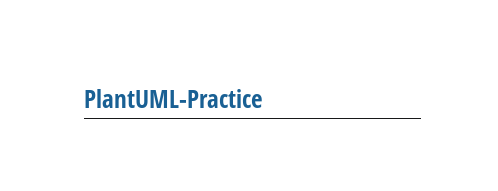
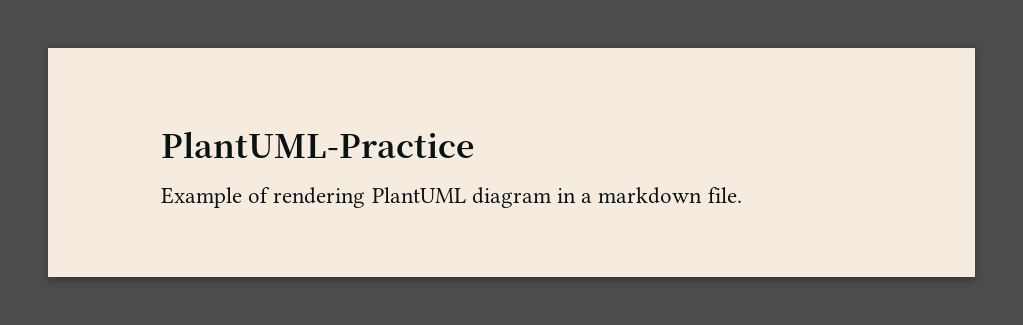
(263, 98) none -> [161,187,742,208] // Example of rendering PlantUML diagram in a markdown file.

